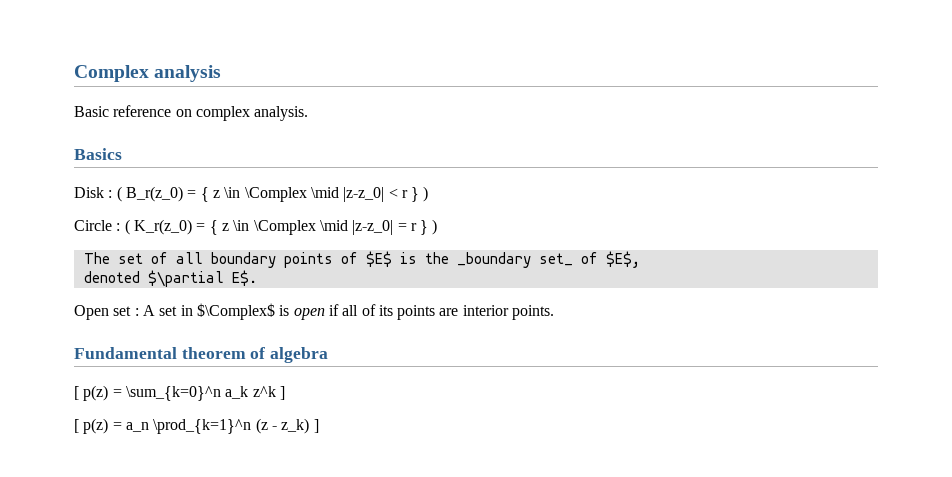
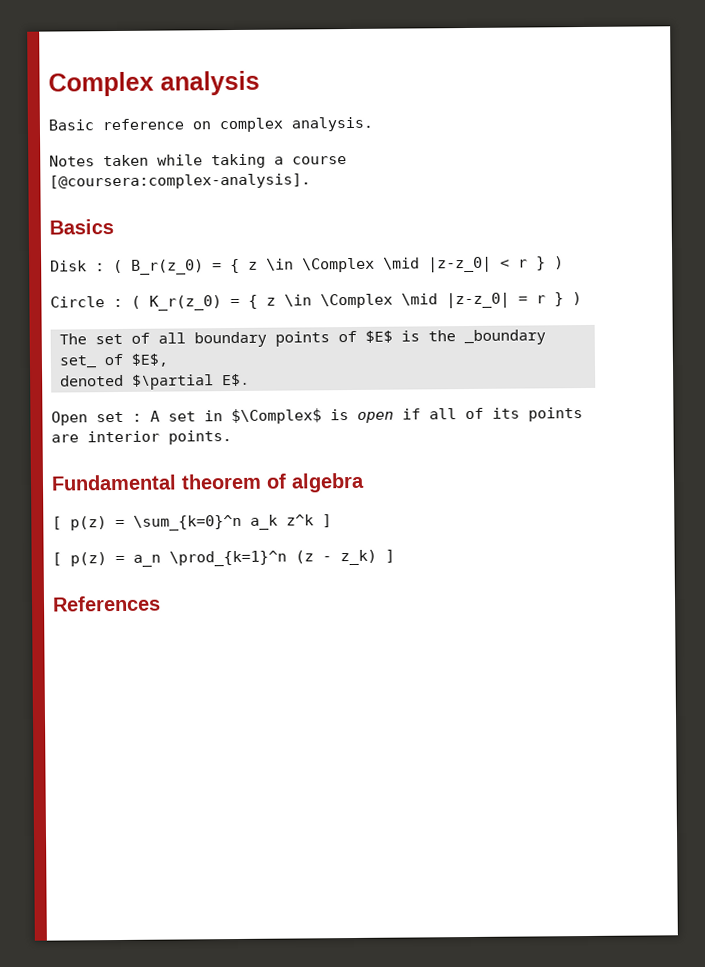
(309, 113) none -> [49,153,347,169] [49,173,311,190] // Notes taken while taking a course [@coursera:complex-analysis].
(319, 426) none -> [52,595,161,612] // References

